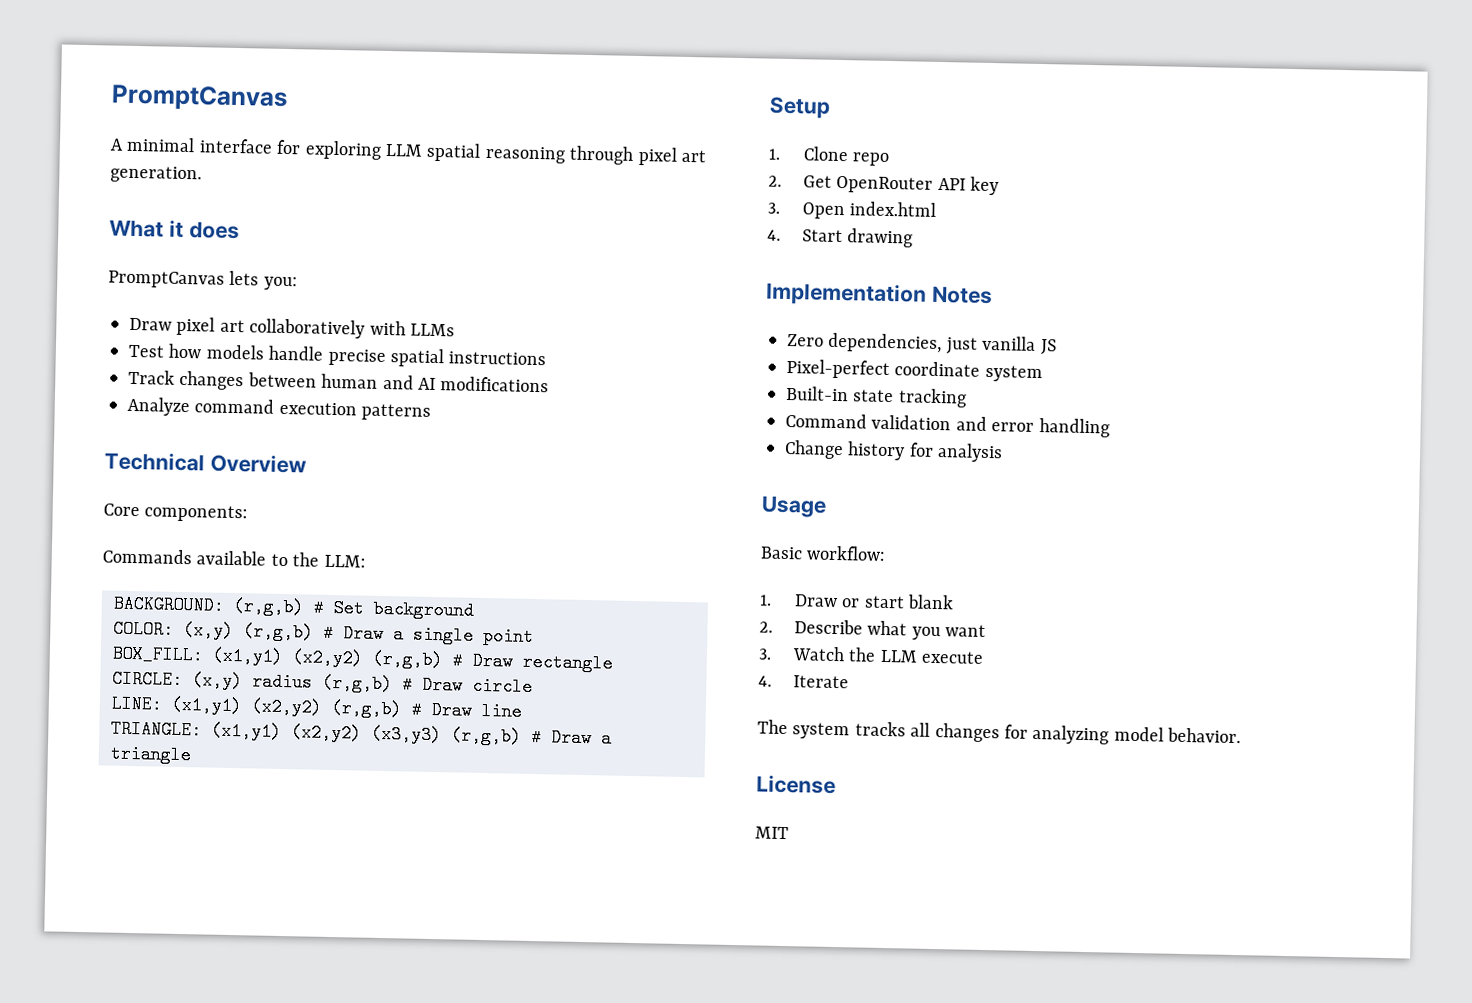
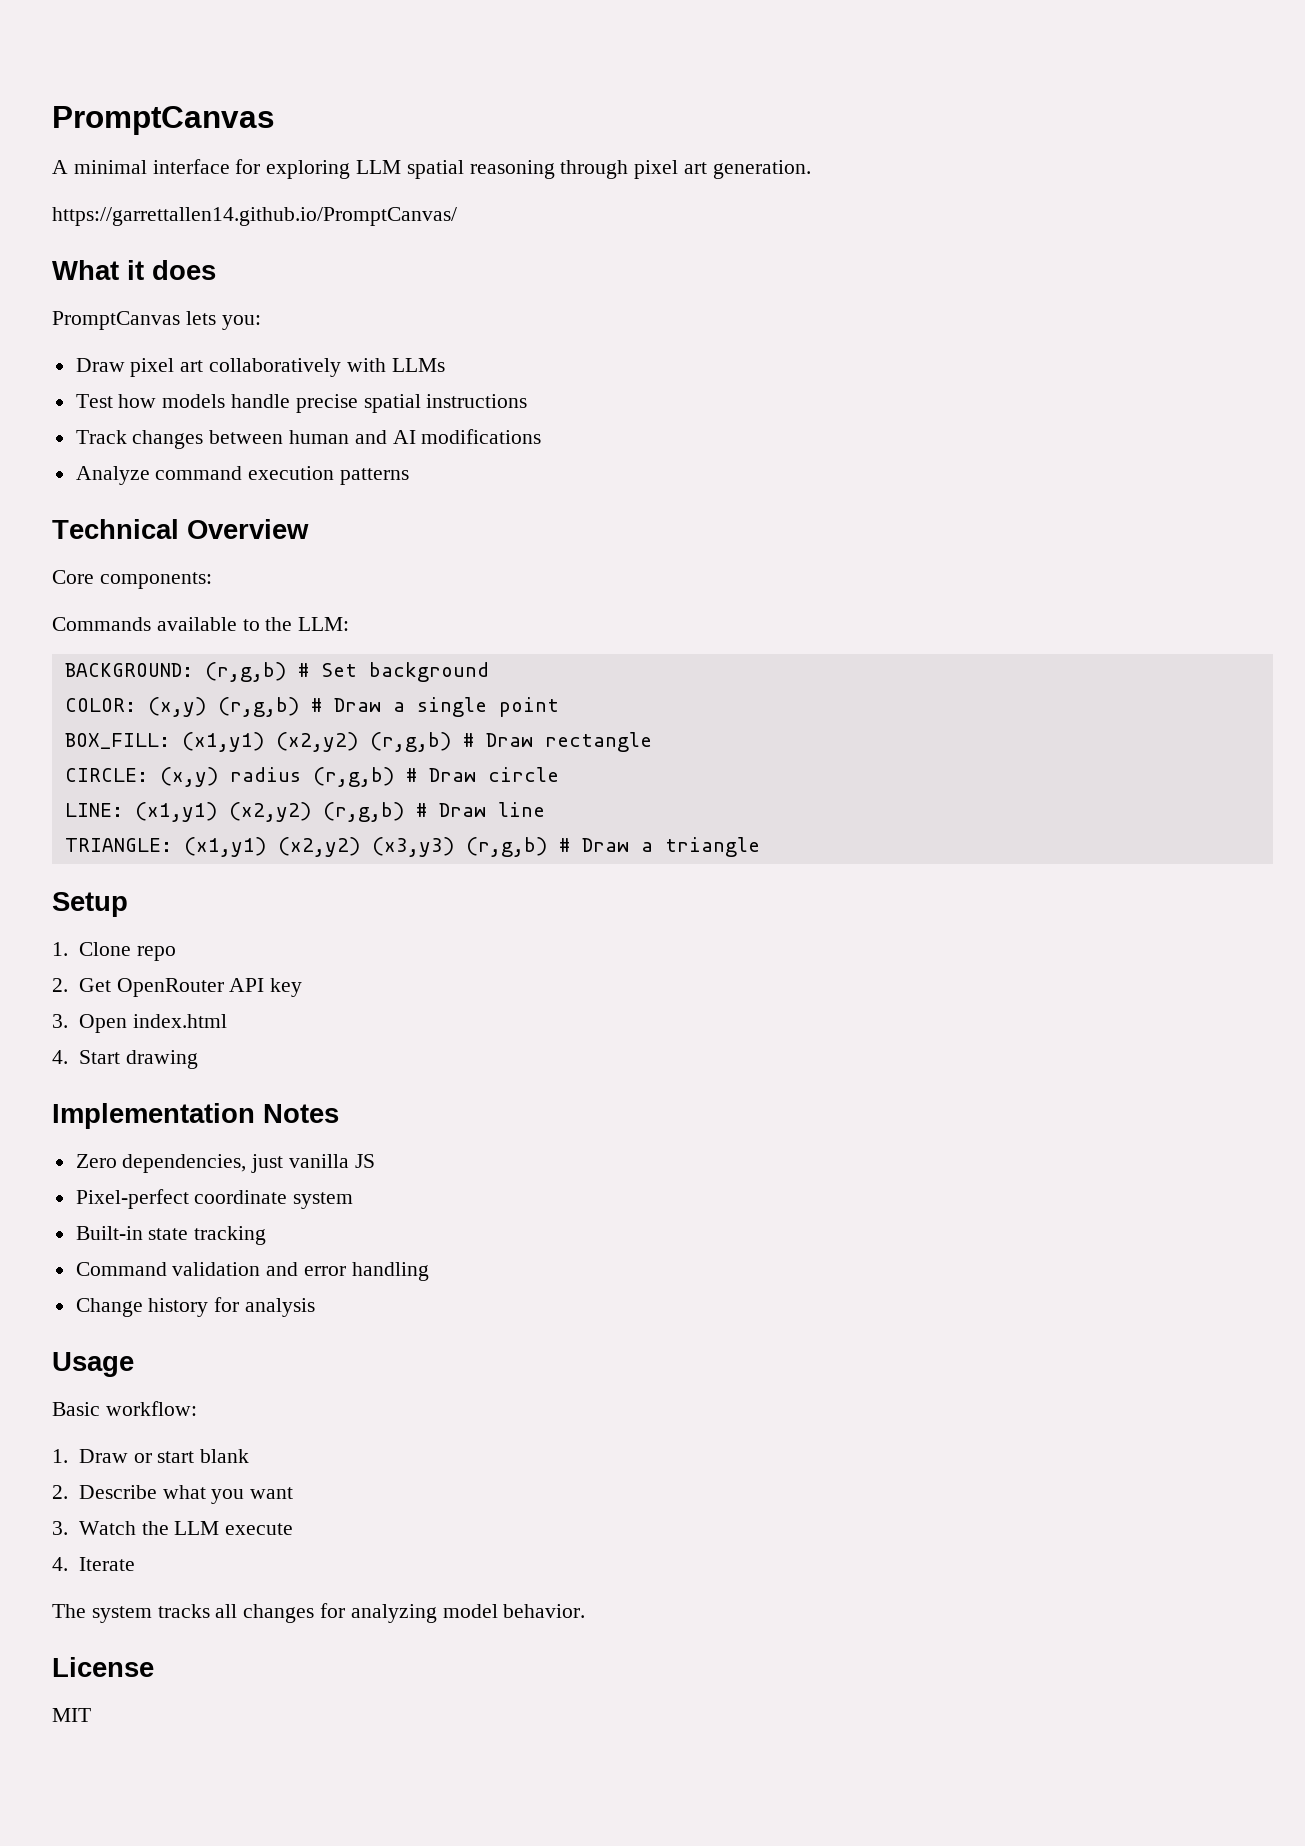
(202, 174) none -> [52,207,457,226] // https://garrettallen14.github.io/PromptCanvas/

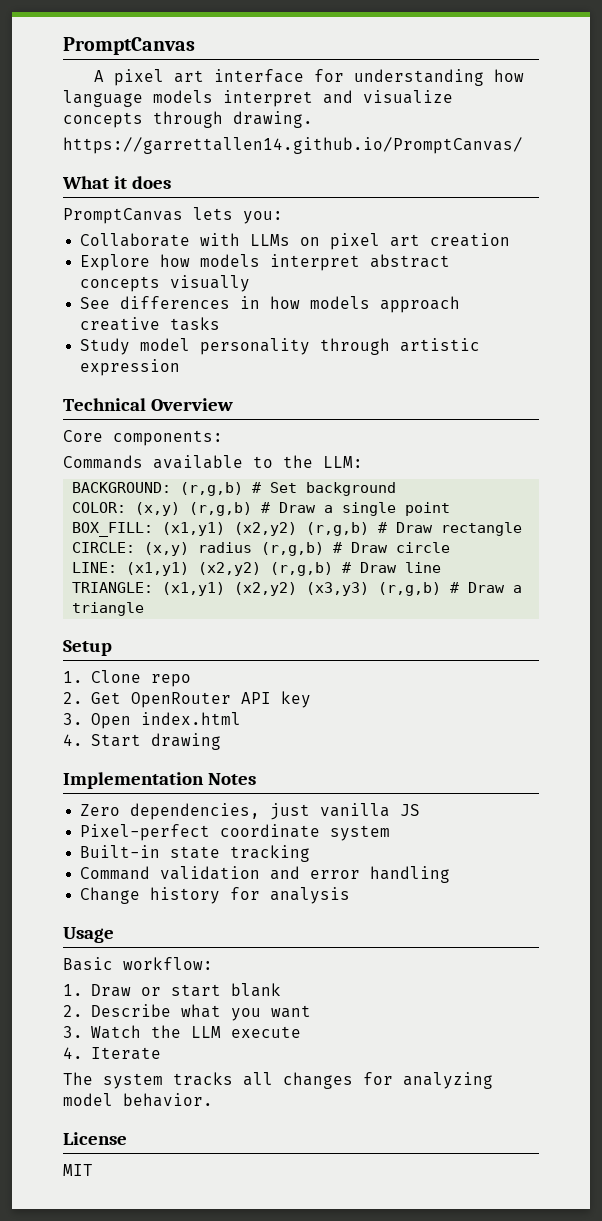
[73,159,811,179] minimal interface for exploring LLM spatial reasoning through pixel art generation. -> [113,69,524,86] [63,90,453,107] [63,111,313,128] pixel art interface for understanding how language models interpret and visualize concepts through drawing.
[75,358,445,377] [75,394,528,413] [75,429,542,449] [75,466,410,485] Draw pixel art collaboratively with LLMs // Test how models handle precise spatial instructions // Track changes between human and AI modifications // Analyze command execution patterns -> [80,233,511,250] [80,254,451,271] [80,275,251,292] [80,296,461,313] [80,317,221,331] [80,338,481,355] [80,359,181,376] Collaborate with LLMs on pixel art creation // Explore how models interpret abstract concepts visually // See differences in how models approach creative tasks // Study model personality through artistic expression

